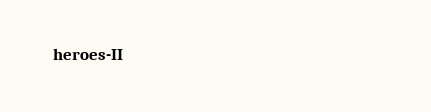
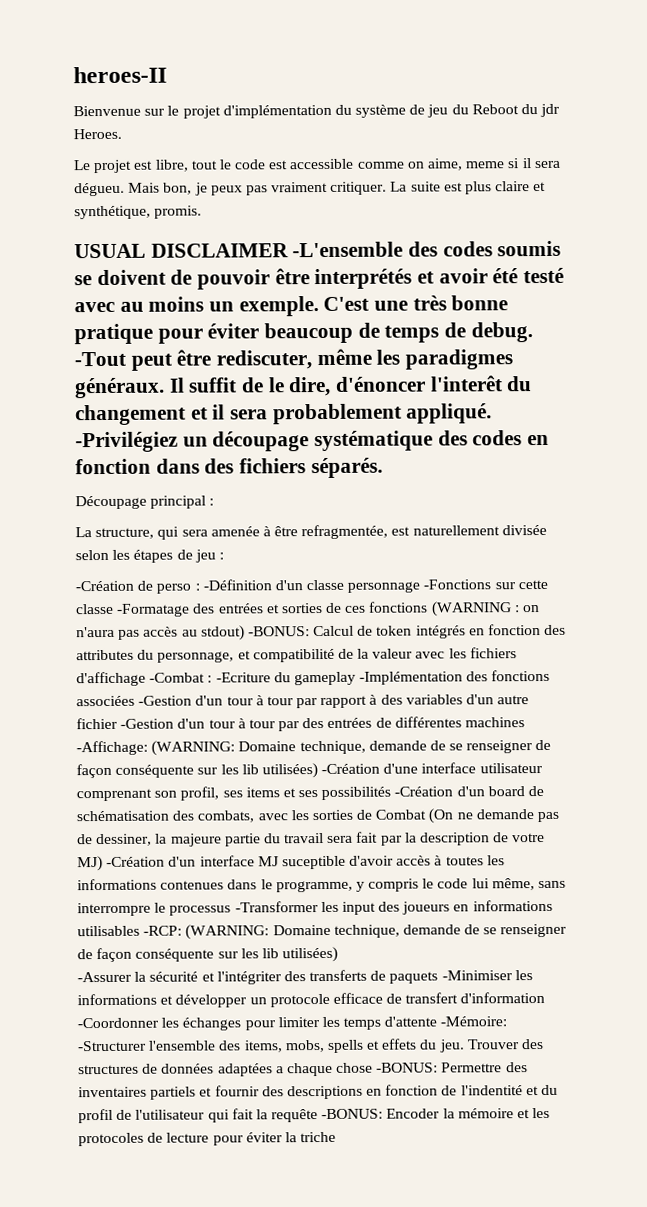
(123, 54) none -> [73,103,561,119] [73,128,122,140] [73,158,561,174] [74,181,547,197] [74,205,203,220] [74,240,562,259] [74,267,565,290] [74,295,509,317] [74,322,533,345] [74,348,514,371] [74,375,533,399] [75,403,493,426] [75,430,550,453] [75,457,383,479] [75,495,215,510] [75,524,547,540] [75,549,224,563] [75,579,548,594] [76,601,541,617] [76,624,567,641] [76,647,517,663] [76,669,551,687] [76,694,530,709] [76,716,526,732] [76,739,552,756] [76,762,543,779] [76,785,545,802] [76,808,560,824] [77,831,546,847] [77,855,505,872] [77,878,567,893] [77,899,553,917] [77,923,568,940] [77,946,339,963] [77,969,533,985] [77,991,546,1008] [77,1016,508,1031] [77,1038,545,1053] [78,1062,528,1077] [78,1084,559,1100] [78,1107,551,1124] [78,1131,337,1147] // Bienvenue sur le projet d'implémentation du système de jeu du Reboot du jdr Heroes. // Le projet est libre, tout le code est accessible comme on aime, meme si il sera dégueu. Mais bon, je peux pas vraiment critiquer. La suite est plus claire et synthétique, promis. // USUAL DISCLAIMER -L'ensemble des codes soumis se doivent de pouvoir être interprétés et avoir été testé avec au moins un exemple. C'est une très bonne pratique pour éviter beaucoup de temps de debug. -Tout peut être rediscuter, même les paradigmes généraux. Il suffit de le dire, d'énoncer l'interêt du changement et il sera probablement appliqué. -Privilégiez un découpage systématique des codes en fonction dans des fichiers séparés. // Découpage principal : // La structure, qui sera amenée à être refragmentée, est naturellement divisée selon les étapes de jeu : // -Création de perso : -Définition d'un classe personnage -Fonctions sur cette classe -Formatage des entrées et sorties de ces fonctions (WARNING : on n'aura pas accès au stdout) -BONUS: Calcul de token intégrés en fonction des attributes du personnage, et compatibilité de la valeur avec les fichiers d'affichage -Combat : -Ecriture du gameplay -Implémentation des fonctions associées -Gestion d'un tour à tour par rapport à des variables d'un autre fichier -Gestion d'un tour à tour par des entrées de différentes machines -Affichage: (WARNING: Domaine technique, demande de se renseigner de façon conséquente sur les lib utilisées) -Création d'une interface utilisateur comprenant son profil, ses items et ses possibilités -Création d'un board de schématisation des combats, avec les sorties de Combat (On ne demande pas de dessiner, la majeure partie du travail sera fait par la description de votre MJ) -Création d'un interface MJ suceptible d'avoir accès à toutes les informations contenues dans le programme, y compris le code lui même, sans interrompre le processus -Transformer les input des joueurs en informations utilisables -RCP: (WARNING: Domaine technique, demande de se renseigner de façon conséquente sur les lib utilisées) // -Assurer la sécurité et l'intégriter des transferts de paquets -Minimiser les informations et développer un protocole efficace de transfert d'information -Coordonner les échanges pour limiter les temps d'attente -Mémoire: -Structurer l'ensemble des items, mobs, spells et effets du jeu. Trouver des structures de données adaptées a chaque chose -BONUS: Permettre des inventaires partiels et fournir des descriptions en fonction de l'indentité et du profil de l'utilisateur qui fait la requête -BONUS: Encoder la mémoire et les protocoles de lecture pour éviter la triche

